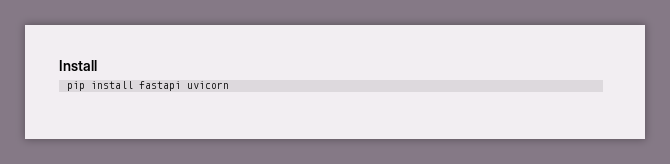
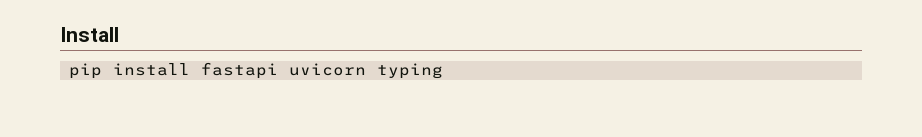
(229, 85) none -> [377,63,443,79] typing

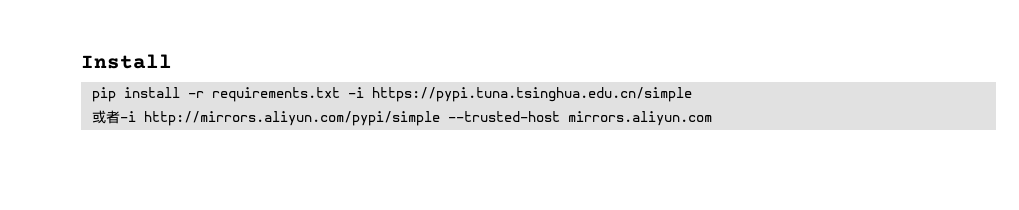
[201,62,443,79] fastapi uvicorn typing -> [187,87,692,102] [91,110,712,126] -r requirements.txt -i https://pypi.tuna.tsinghua.edu.cn/simple // 或者-i http://mirrors.aliyun.com/pypi/simple --trusted-host mirrors.aliyun.com

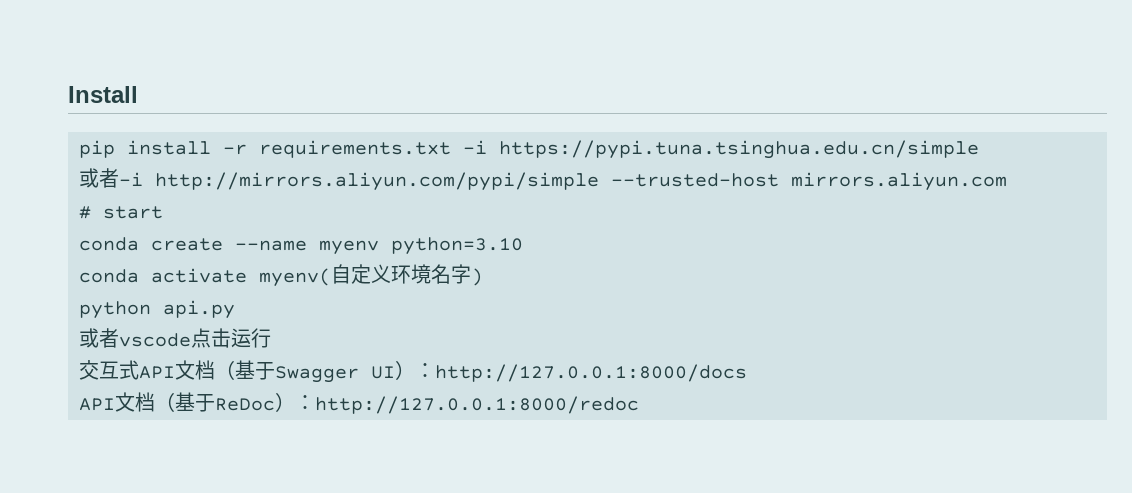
(712, 118) none -> [78,206,163,219] [78,237,523,255] [78,264,483,287] [78,300,235,319] [78,328,271,348] [78,360,747,383] [78,392,639,414] // # start // conda create --name myenv python=3.10 // conda activate myenv(自定义环境名字) // python api.py // 或者vscode点击运行 // 交互式API文档（基于Swagger UI）：http://127.0.0.1:8000/docs // API文档（基于ReDoc）：http://127.0.0.1:8000/redoc

